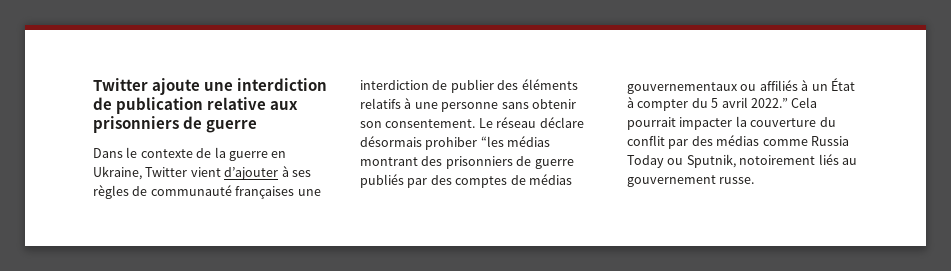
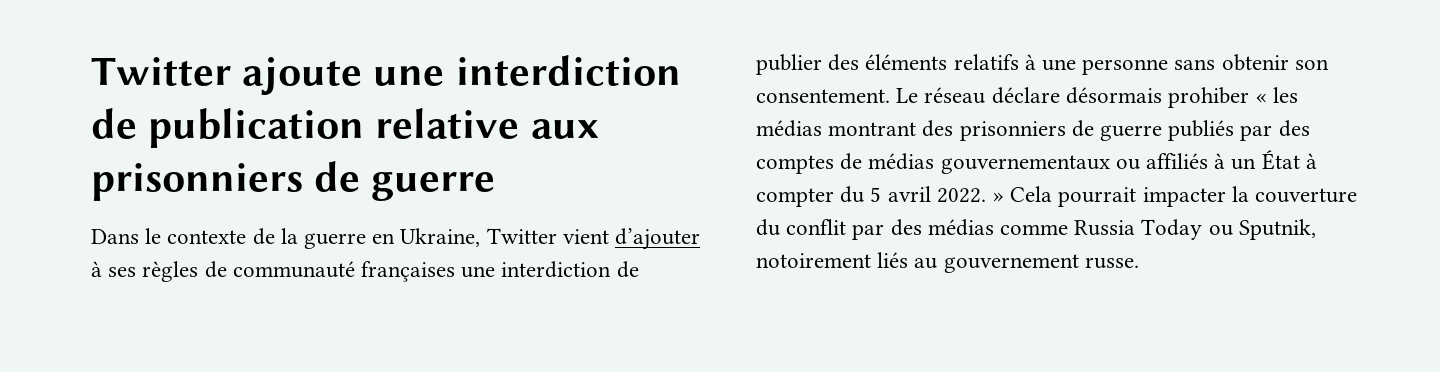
[480,136,504,147] “les -> [1255,87,1299,103] « les
[750,98,788,108] 2022.” -> [936,188,1005,203] 2022. »

